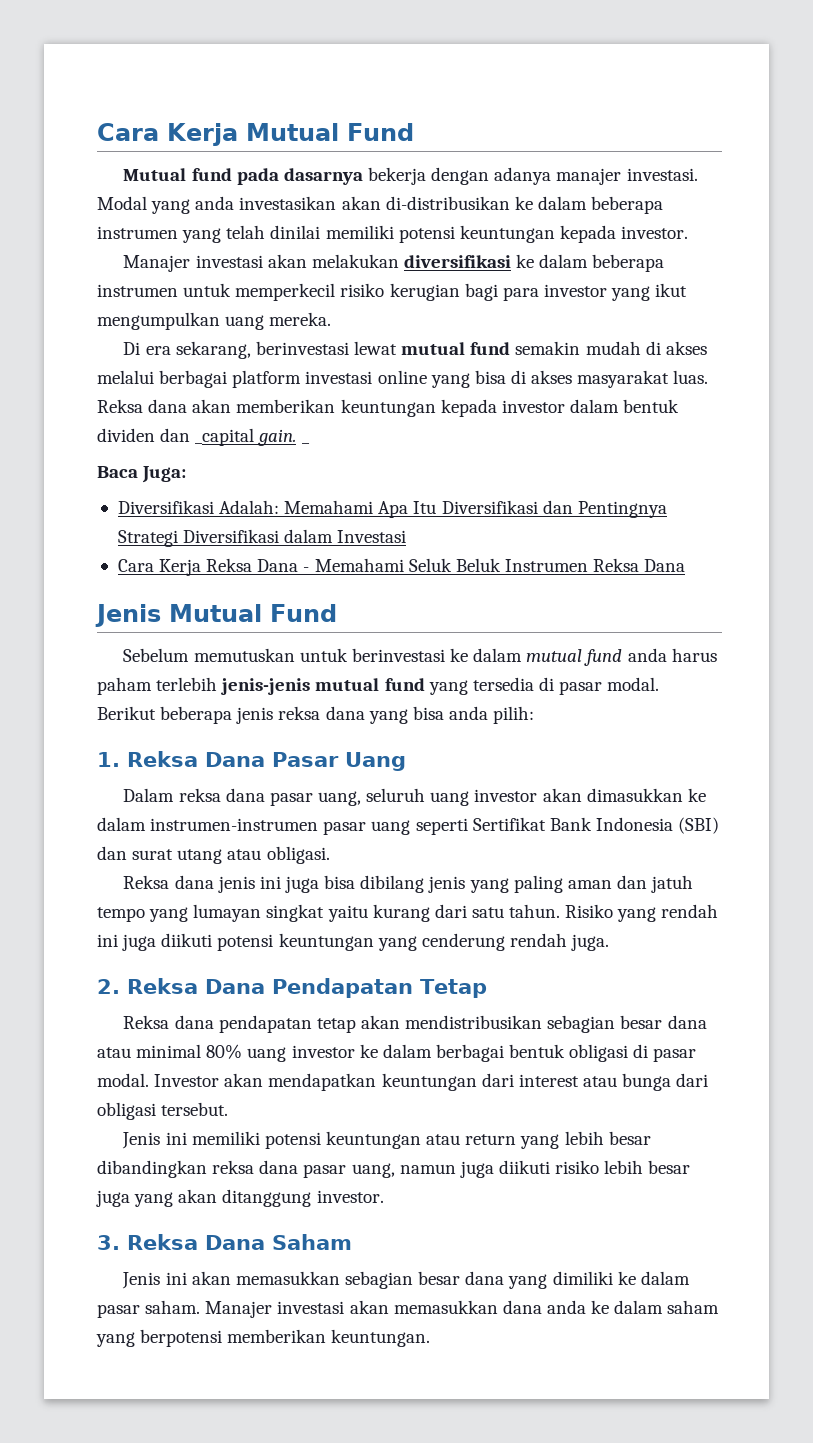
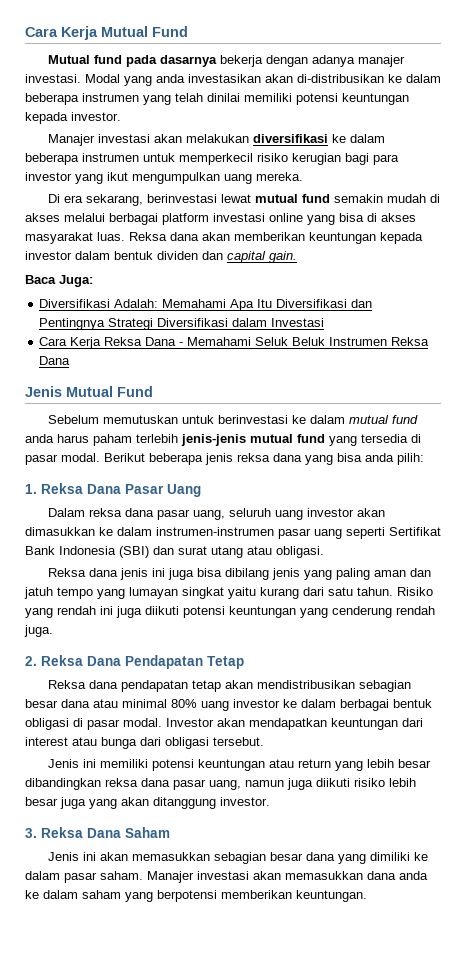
[195,428,255,446] _capital -> [227,251,266,263] capital
[301,442,310,444] _ -> (297, 257) none

